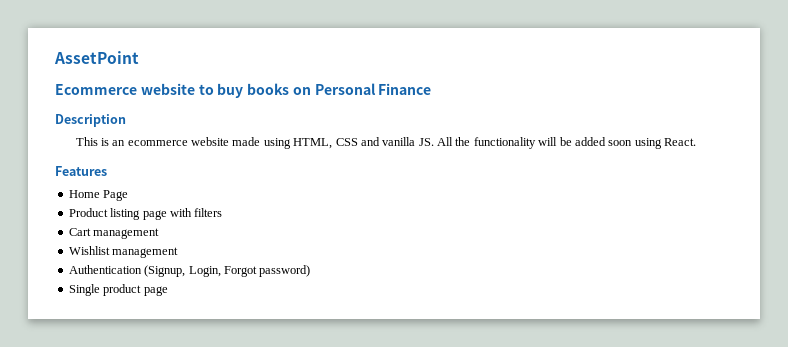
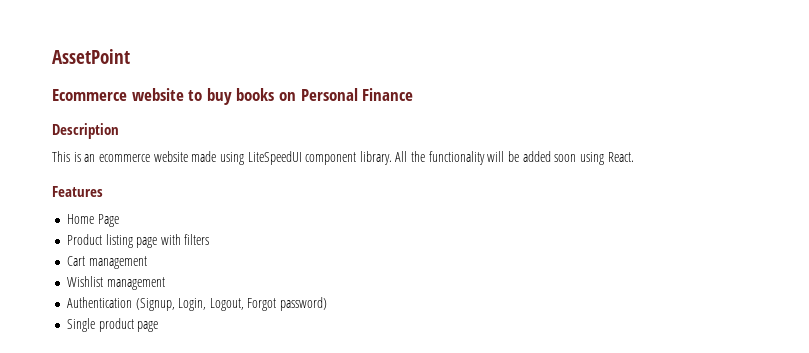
[293,137,434,149] HTML, CSS and vanilla JS. -> [247,151,392,165] LiteSpeedUI component library.
(221, 271) none -> [209,298,244,311] Logout,

